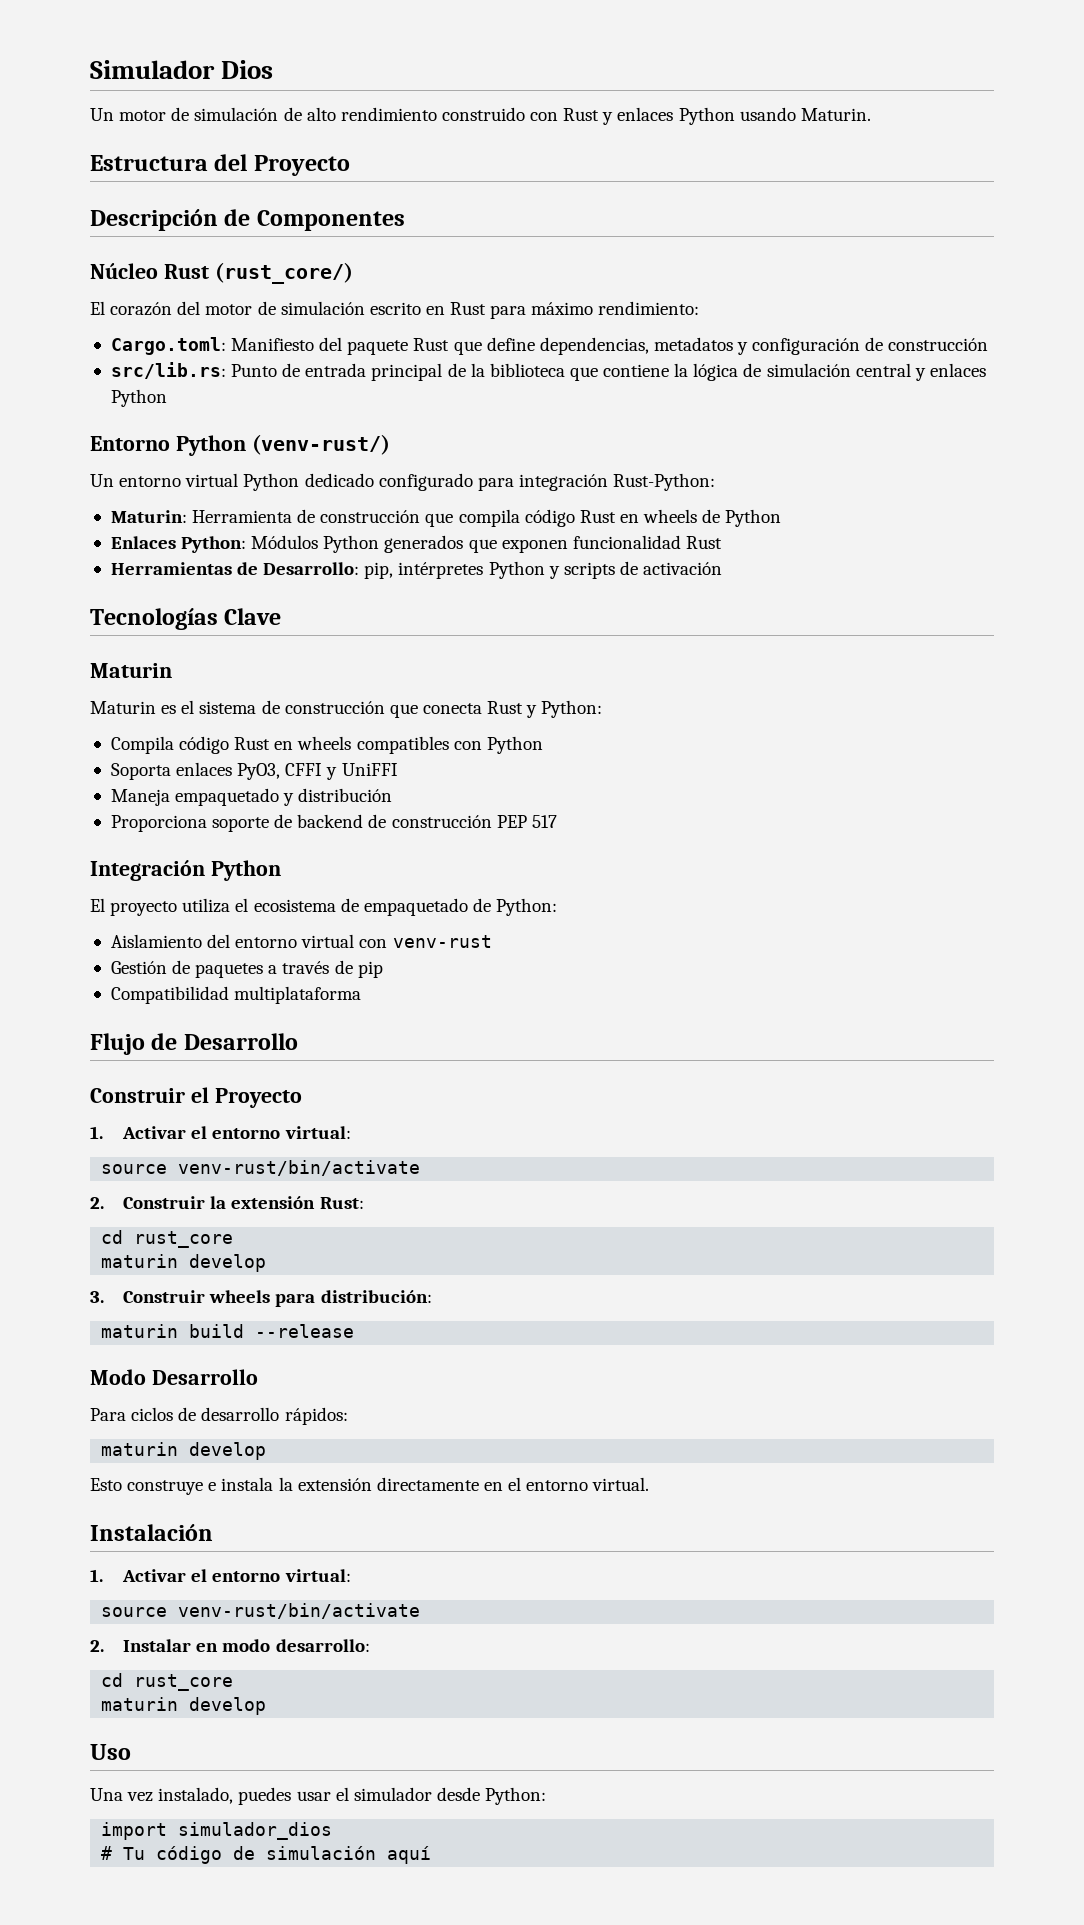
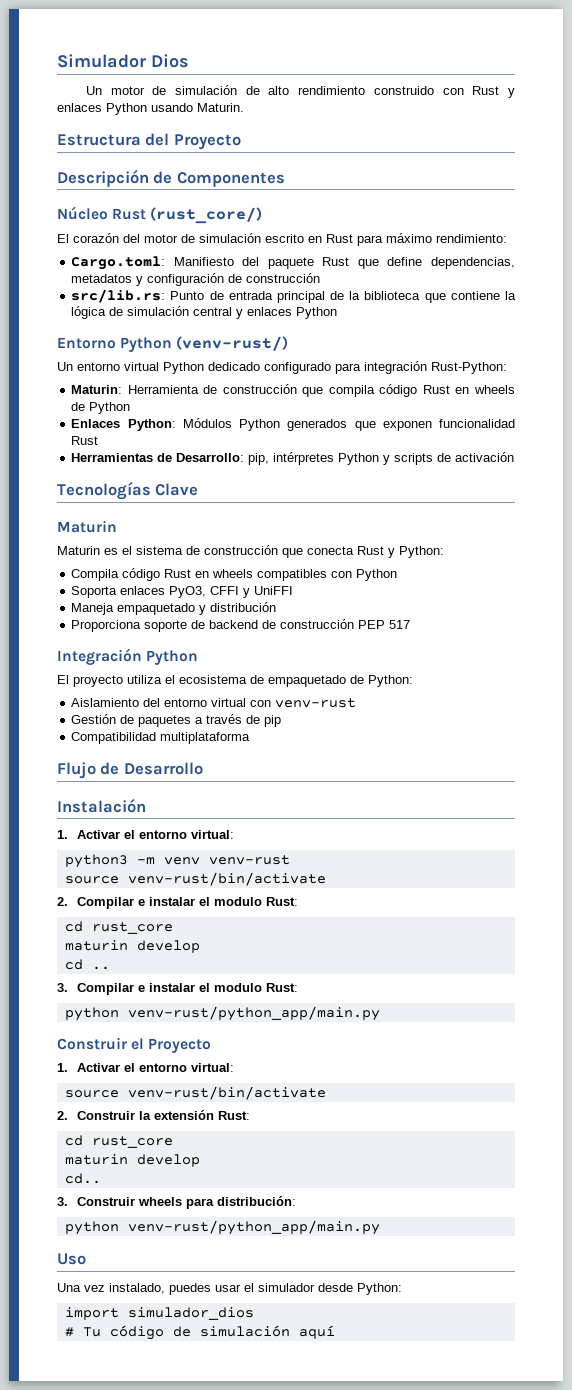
(298, 1041) none -> [57,798,146,813] [57,830,235,839] [64,854,290,868] [64,872,326,886] [57,897,299,909] [64,921,173,934] [64,940,200,953] [64,959,110,970] [57,983,299,995] [64,1006,380,1021] // Instalación // 1. Activar el entorno virtual: // python3 -m venv venv-rust // source venv-rust/bin/activate // 2. Compilar e instalar el modulo Rust: // cd rust_core // maturin develop // cd .. // 3. Compilar e instalar el modulo Rust: // python venv-rust/python_app/main.py
(267, 1263) none -> [64,1173,101,1184] // cd..
[101,1324,355,1338] [90,1369,258,1385] [90,1407,348,1425] [101,1442,267,1460] [90,1477,650,1495] [90,1524,213,1541] [90,1569,351,1582] [101,1603,421,1619] [90,1639,370,1652] [101,1673,234,1691] [101,1697,267,1715] maturin build --release // Modo Desarrollo // Para ciclos de desarrollo rápidos: // maturin develop // Esto construye e instala la extensión directamente en el entorno virtual. // Instalación // 1. Activar el entorno virtual: // source venv-rust/bin/activate // 2. Instalar en modo desarrollo: // cd rust_core // maturin develop -> [64,1220,380,1235] python venv-rust/python_app/main.py

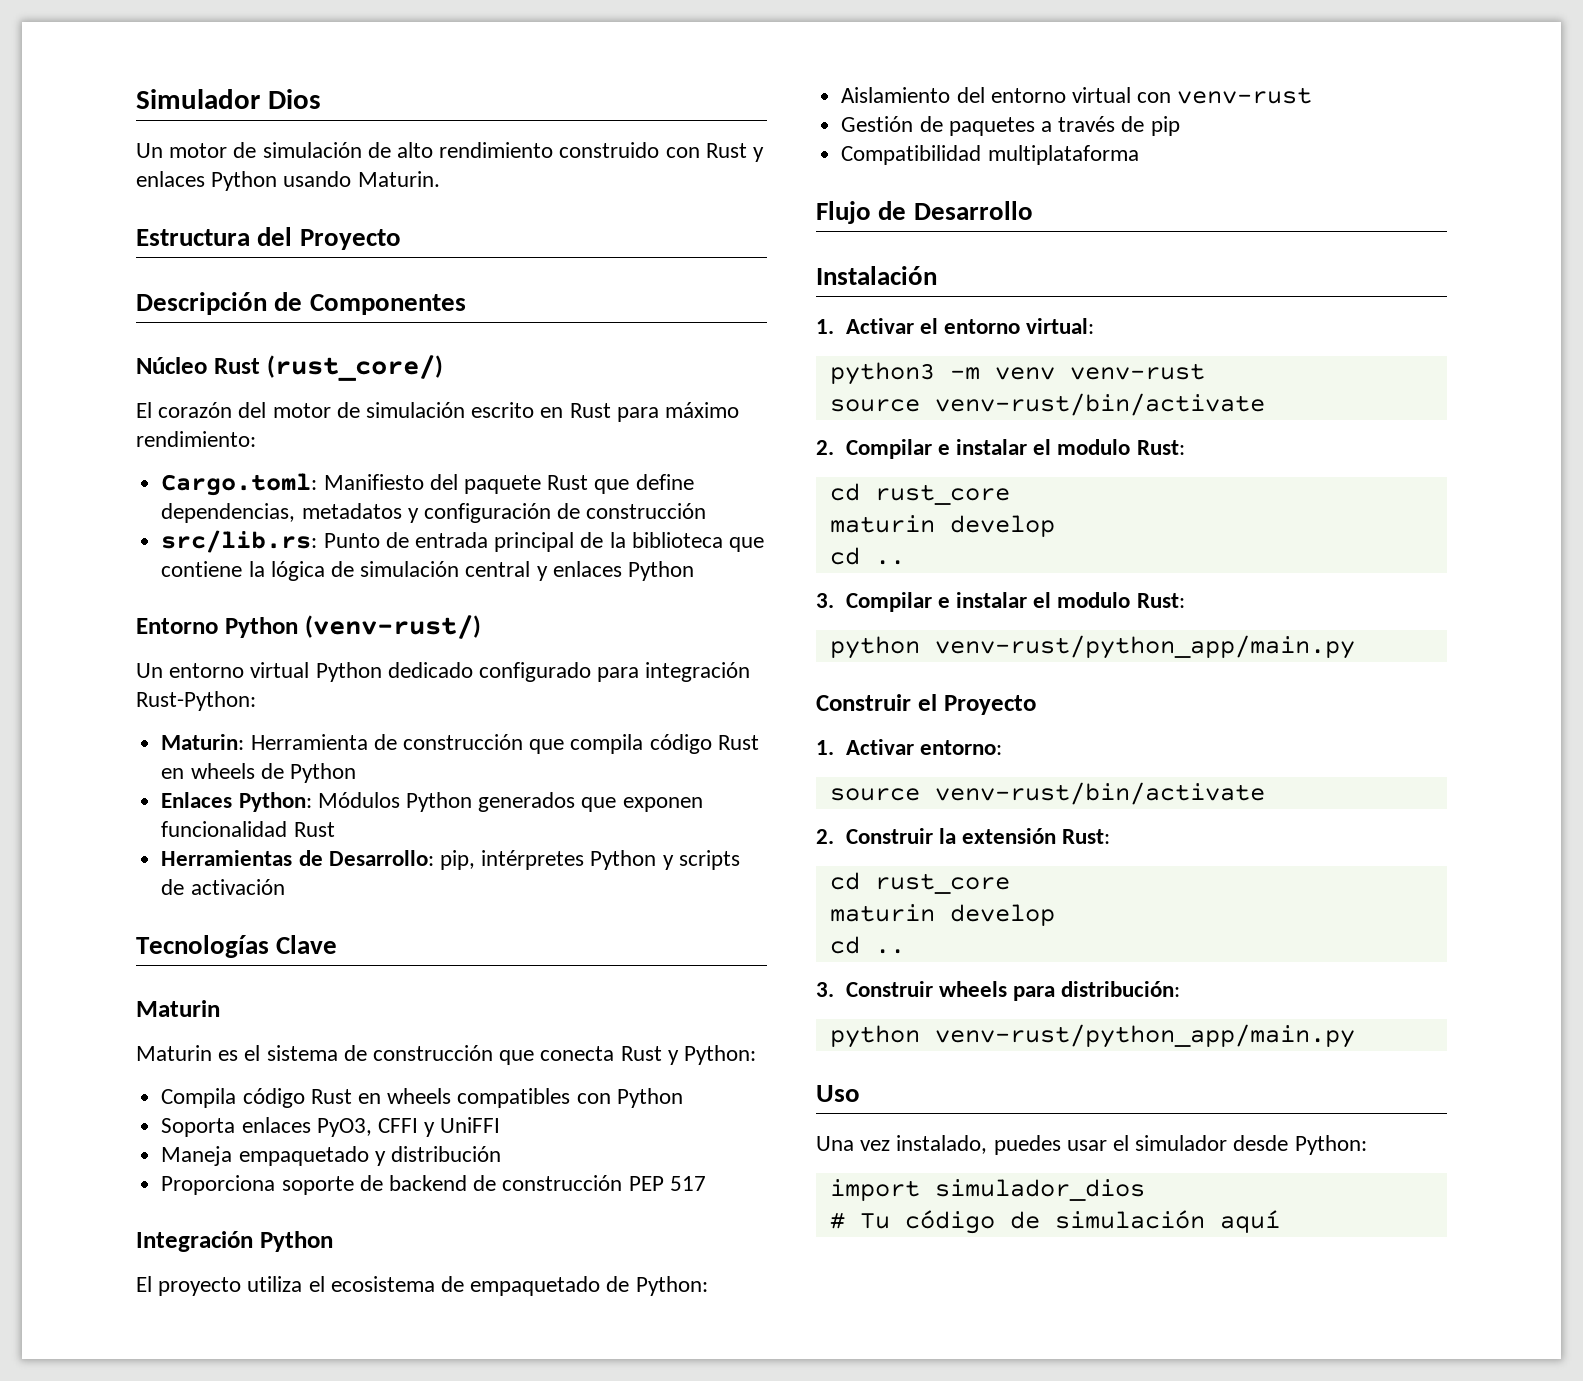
[124,1063,235,1072] el entorno virtual: -> [919,740,1002,755] entorno:
[64,1173,101,1184] cd.. -> [829,936,905,954] cd ..

